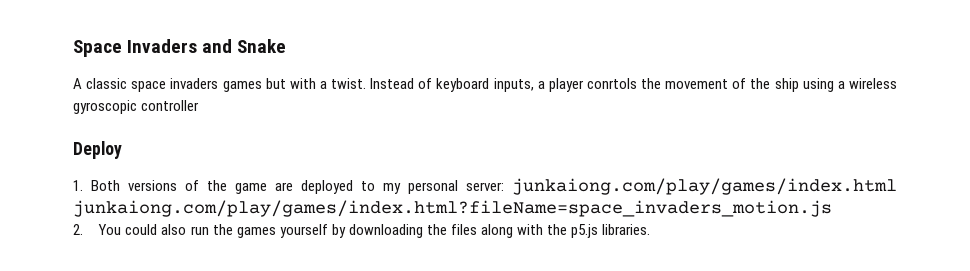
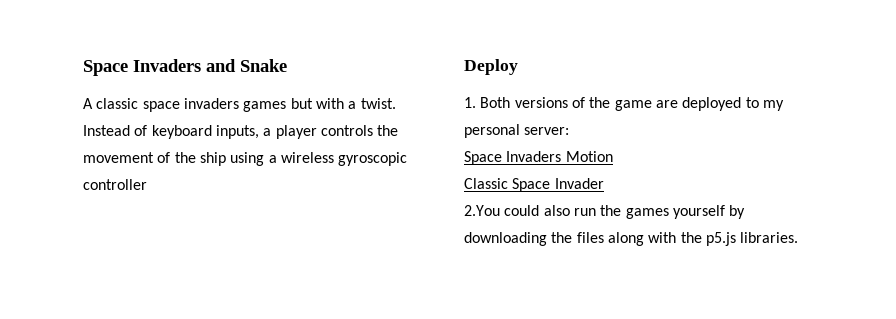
[586,78,637,89] conrtols -> [320,125,373,136] controls
[512,178,897,195] [73,200,832,217] [73,224,122,235] junkaiong.com/play/games/index.html junkaiong.com/play/games/index.html?fileName=space_invaders_motion.js // 2. You -> [464,151,613,165] [464,178,604,192] [464,205,500,216] // Space Invaders Motion // Classic Space Invader // 2.You

